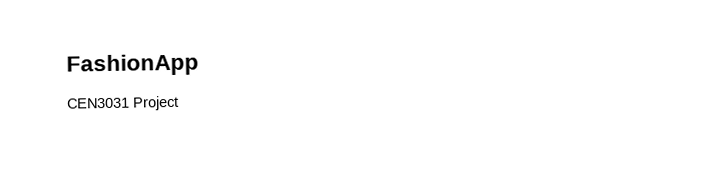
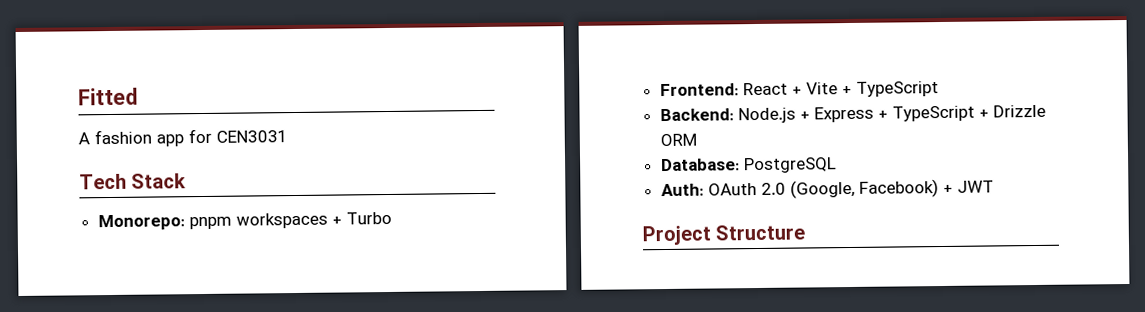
[66,53,199,77] [67,95,179,111] FashionApp // CEN3031 Project -> [78,87,138,106] [78,128,288,147] [79,173,187,190] [97,211,392,231] [659,81,939,97] [659,104,1046,124] [659,133,697,147] [660,157,837,174] [660,179,994,199] [642,224,806,246] Fitted // A fashion app for CEN3031 // Tech Stack // Monorepo: pnpm workspaces + Turbo // Frontend: React + Vite + TypeScript // Backend: Node.js + Express + TypeScript + Drizzle ORM // Database: PostgreSQL // Auth: OAuth 2.0 (Google, Facebook) + JWT // Project Structure

